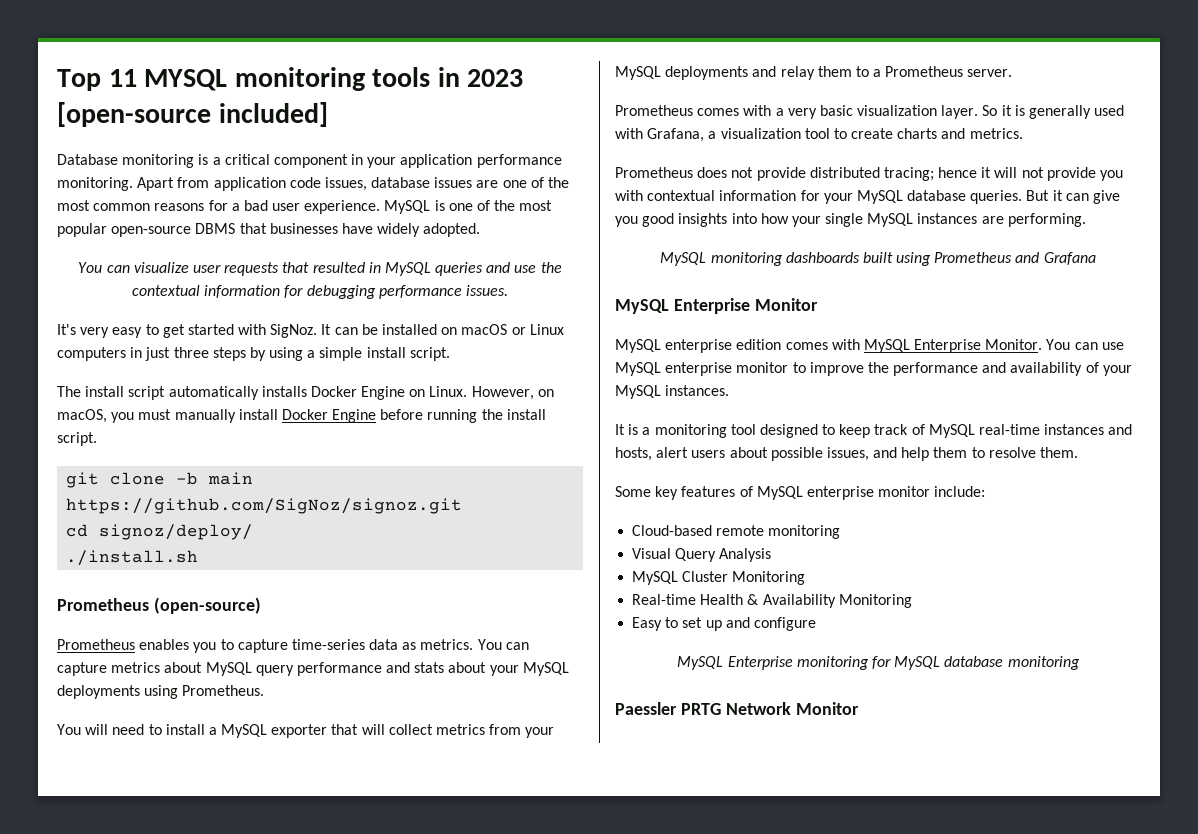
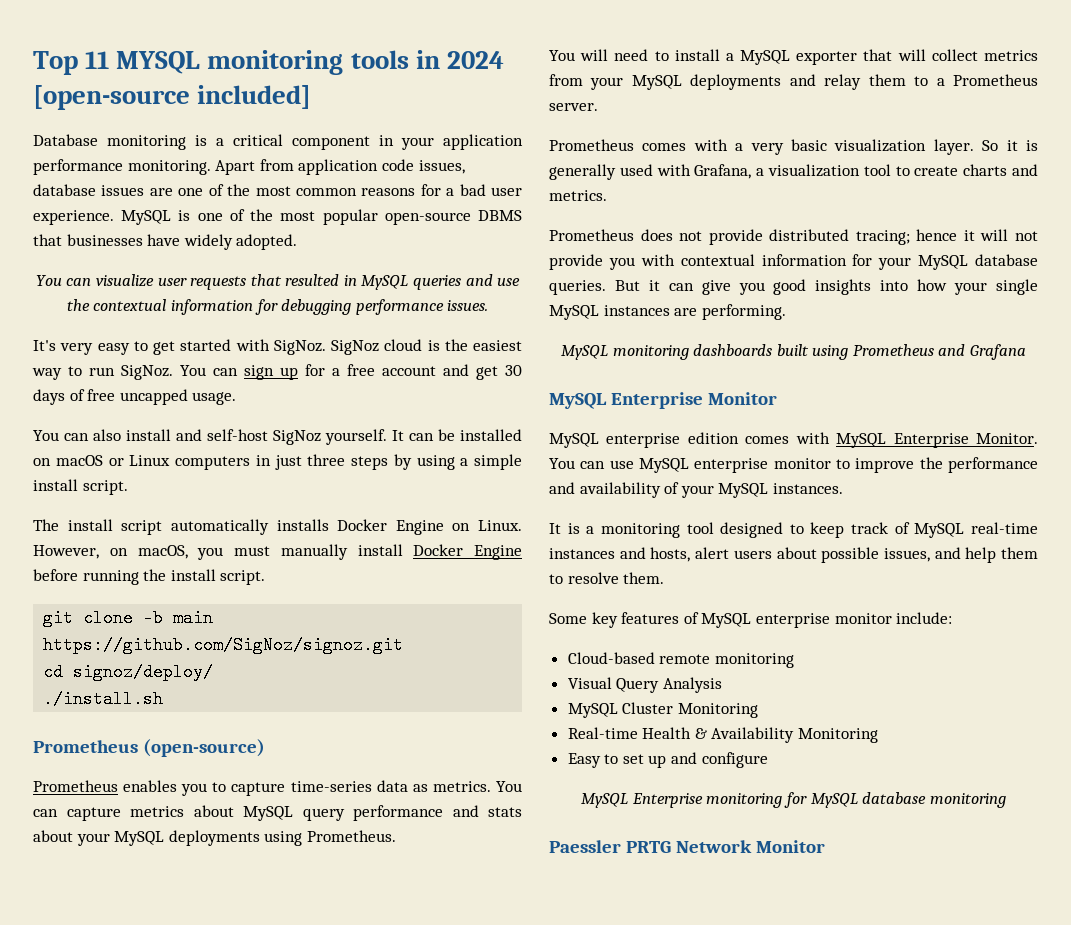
[467,69,524,87] 2023 -> [446,51,504,69] 2024
(318, 331) none -> [331,339,522,355] [32,364,522,380] [33,389,237,405] [33,429,387,445] SigNoz cloud is the easiest way to run SigNoz. You can sign up for a free account and get 30 days of free uncapped usage. // You can also install and self-host SigNoz yourself.

